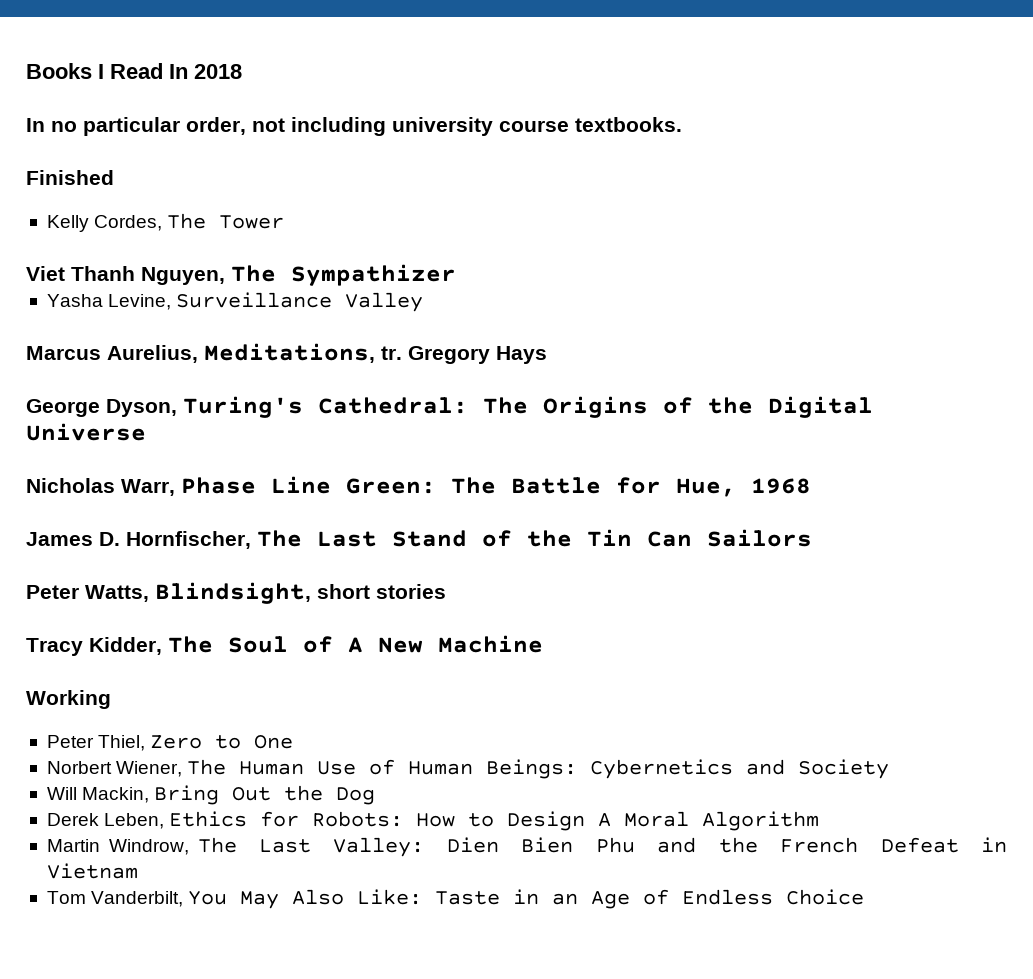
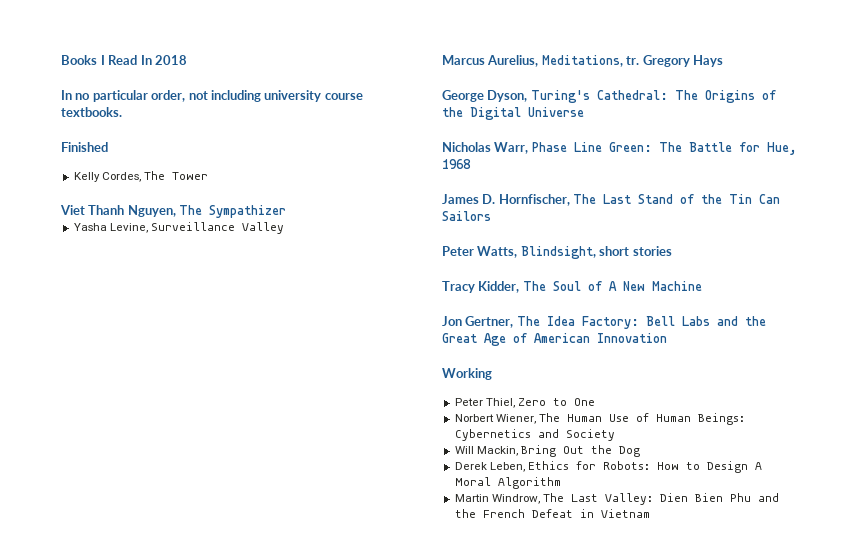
(543, 644) none -> [442,316,766,329] [442,333,667,346] // Jon Gertner, The Idea Factory: Bell Labs and the Great Age of American Innovation
[46,889,865,909] // Tom Vanderbilt, You May Also Like: Taste in an Age of Endless Choice -> (650, 513) none

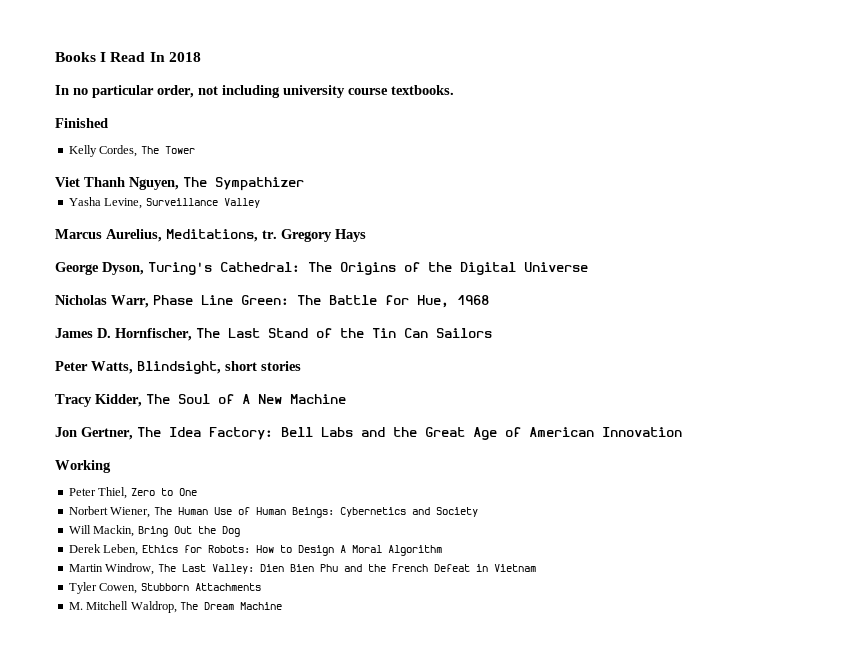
(650, 513) none -> [68,582,261,594] [68,601,282,613] // Tyler Cowen, Stubborn Attachments // M. Mitchell Waldrop, The Dream Machine

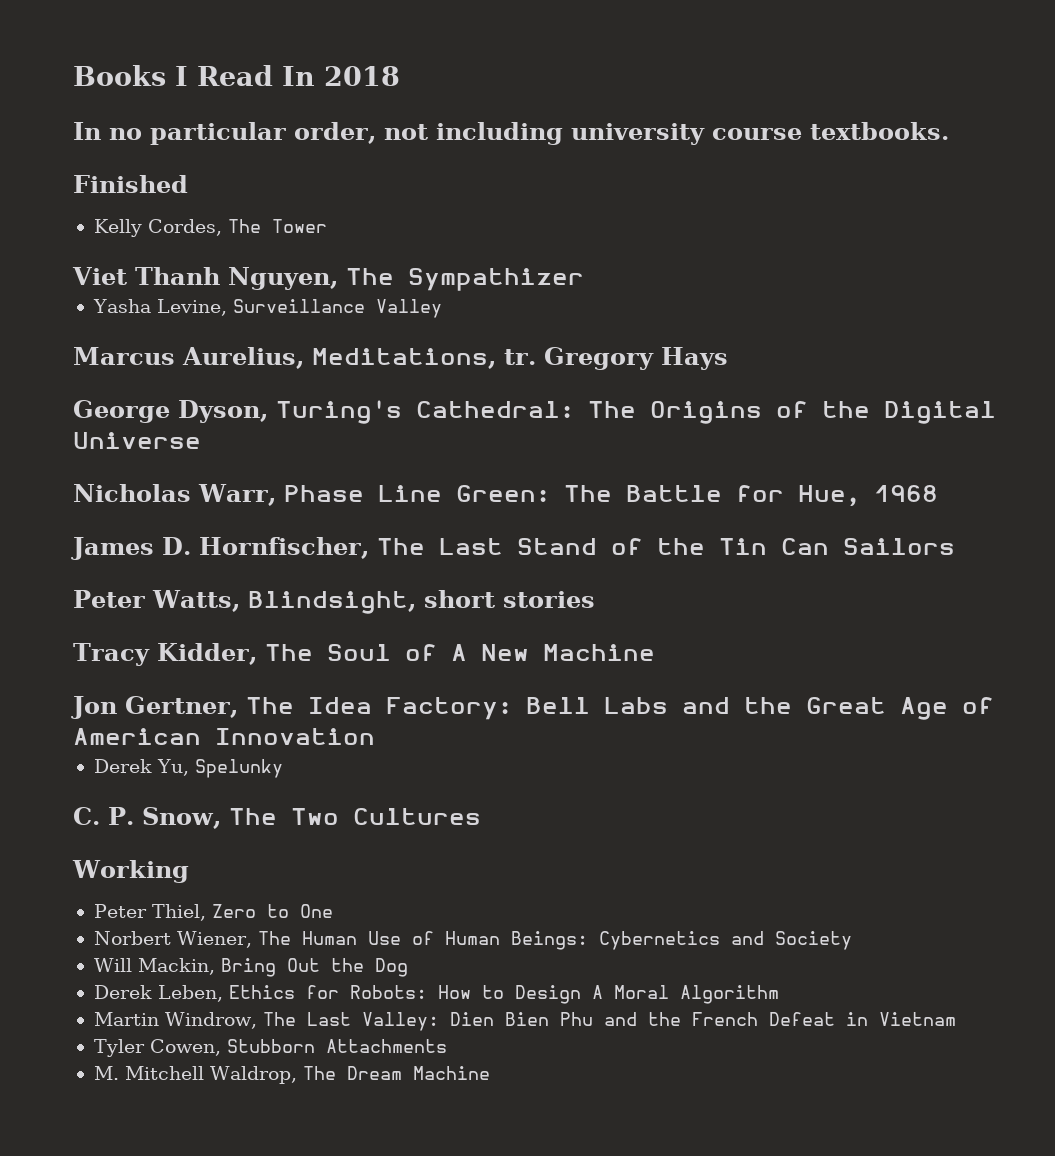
(682, 432) none -> [93,759,283,778] [73,807,481,829] // Derek Yu, Spelunky // C. P. Snow, The Two Cultures

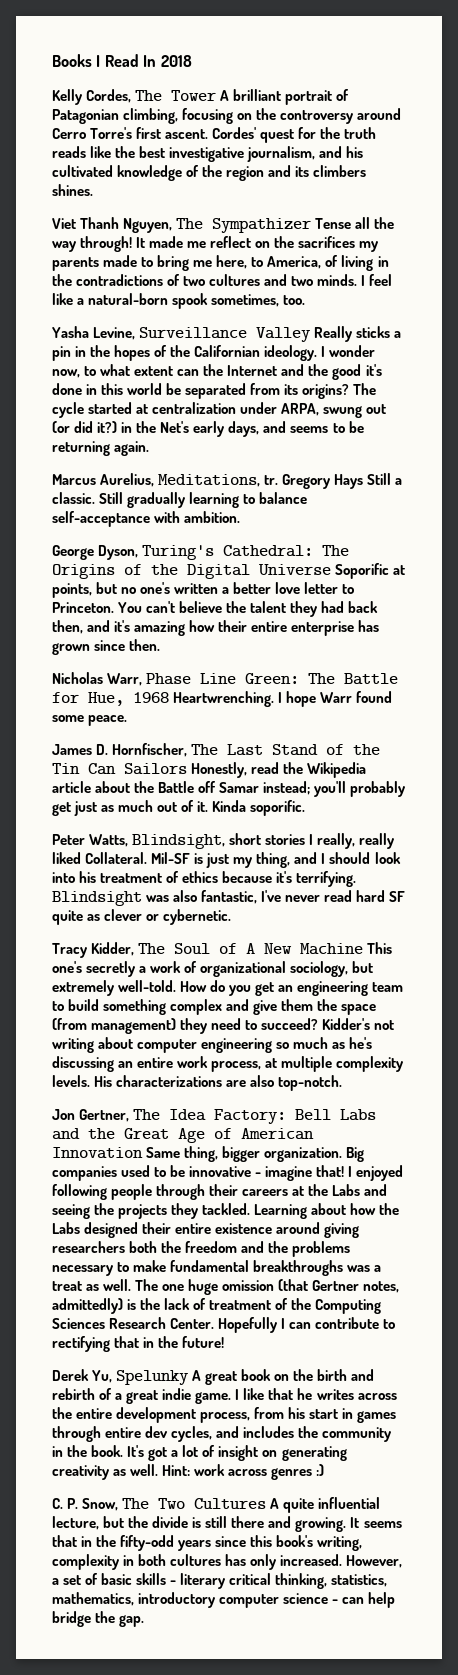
[73,122,949,145] [73,175,188,193] [93,219,327,237] In no particular order, not including university course textbooks. // Finished // Kelly Cordes, The Tower -> [52,89,350,105] [52,108,402,124] [52,127,377,143] [52,146,364,162] [52,165,367,181] [52,184,93,196] Kelly Cordes, The Tower A brilliant portrait of Patagonian climbing, focusing on the controversy around Cerro Torre's first ascent. Cordes' quest for the truth reads like the best investigative journalism, and his cultivated knowledge of the region and its climbers shines.
[92,299,442,318] // Yasha Levine, Surveillance Valley -> [315,217,395,229] [52,236,380,252] [52,255,389,271] [52,274,393,286] [52,293,306,309] [52,326,402,342] [52,345,376,361] [52,364,382,380] [52,383,377,399] [52,402,387,418] [52,421,364,437] [52,441,150,456] Tense all the way through! It made me reflect on the sacrifices my parents made to bring me here, to America, of living in the contradictions of two cultures and two minds. I feel like a natural-born spook sometimes, too. // Yasha Levine, Surveillance Valley Really sticks a pin in the hopes of the Californian ideology. I wonder now, to what extent can the Internet and the good it's done in this world be separated from its origins? The cycle started at centralization under ARPA, swung out (or did it?) in the Net's early days, and seems to be returning again.
(728, 358) none -> [367,473,403,485] [52,492,308,508] [52,511,241,527] Still a classic. Still gradually learning to balance self-acceptance with ambition.
(201, 440) none -> [335,563,406,579] [52,582,355,598] [52,601,379,617] [52,620,380,636] [52,639,161,655] Soporific at points, but no one's written a better love letter to Princeton. You can't believe the talent they had back then, and it's amazing how their entire enterprise has grown since then.
(938, 493) none -> [173,691,393,707] [52,715,128,726] Heartwrenching. I hope Warr found some peace.
(955, 546) none -> [191,762,367,778] [52,781,407,797] [52,800,306,816] Honestly, read the Wikipedia article about the Battle off Samar instead; you'll probably get just as much out of it. Kinda soporific.
(595, 599) none -> [309,833,396,849] [52,852,401,868] [52,871,357,887] [52,890,406,906] [52,909,232,925] I really, really liked Collateral. Mil-SF is just my thing, and I should look into his treatment of ethics because it's terrifying. Blindsight was also fantastic, I've never read hard SF quite as clever or cybernetic.
(655, 652) none -> [367,942,393,954] [52,961,374,977] [52,980,404,996] [52,999,377,1015] [52,1018,395,1034] [52,1037,373,1053] [52,1056,405,1072] [52,1075,343,1091] This one's secretly a work of organizational sociology, but extremely well-told. How do you get an engineering team to build something complex and give them the space (from management) they need to succeed? Kidder's not writing about computer engineering so much as he's discussing an entire work process, at multiple complexity levels. His characterizations are also top-notch.
[93,759,283,778] // Derek Yu, Spelunky -> [146,1146,365,1162] [52,1165,404,1181] [52,1184,388,1200] [52,1203,400,1219] [52,1222,360,1238] [52,1241,351,1257] [52,1260,382,1276] [52,1279,400,1295] [52,1298,382,1314] [52,1317,396,1333] [52,1336,225,1352] [52,1369,375,1385] [52,1388,397,1404] [52,1407,397,1423] [52,1426,393,1442] [52,1445,347,1461] [52,1464,325,1480] Same thing, bigger organization. Big companies used to be innovative - imagine that! I enjoyed following people through their careers at the Labs and seeing the projects they tackled. Learning about how the Labs designed their entire existence around giving researchers both the freedom and the problems necessary to make fundamental breakthroughs was a treat as well. The one huge omission (that Gertner notes, admittedly) is the lack of treatment of the Computing Sciences Research Center. Hopefully I can contribute to rectifying that in the future! // Derek Yu, Spelunky A great book on the birth and rebirth of a great indie game. I like that he writes across the entire development process, from his start in games through entire dev cycles, and includes the community in the book. It's got a lot of insight on generating creativity as well. Hint: work across genres :)
[72,860,189,883] [93,904,333,921] [93,931,852,950] [93,958,408,977] [93,985,779,1004] [93,1012,956,1031] [93,1039,447,1057] [93,1066,490,1084] // Working // Peter Thiel, Zero to One // Norbert Wiener, The Human Use of Human Beings: Cybernetics and Society // Will Mackin, Bring Out the Dog // Derek Leben, Ethics for Robots: How to Design A Moral Algorithm // Martin Windrow, The Last Valley: Dien Bien Phu and the French Defeat in Vietnam // Tyler Cowen, Stubborn Attachments // M. Mitchell Waldrop, The Dream Machine -> [270,1497,381,1513] [52,1516,402,1532] [52,1535,363,1551] [52,1554,403,1570] [52,1573,388,1589] [52,1592,396,1608] [52,1611,145,1627] A quite influential lecture, but the divide is still there and growing. It seems that in the fifty-odd years since this book's writing, complexity in both cultures has only increased. However, a set of basic skills - literary critical thinking, statistics, mathematics, introductory computer science - can help bridge the gap.

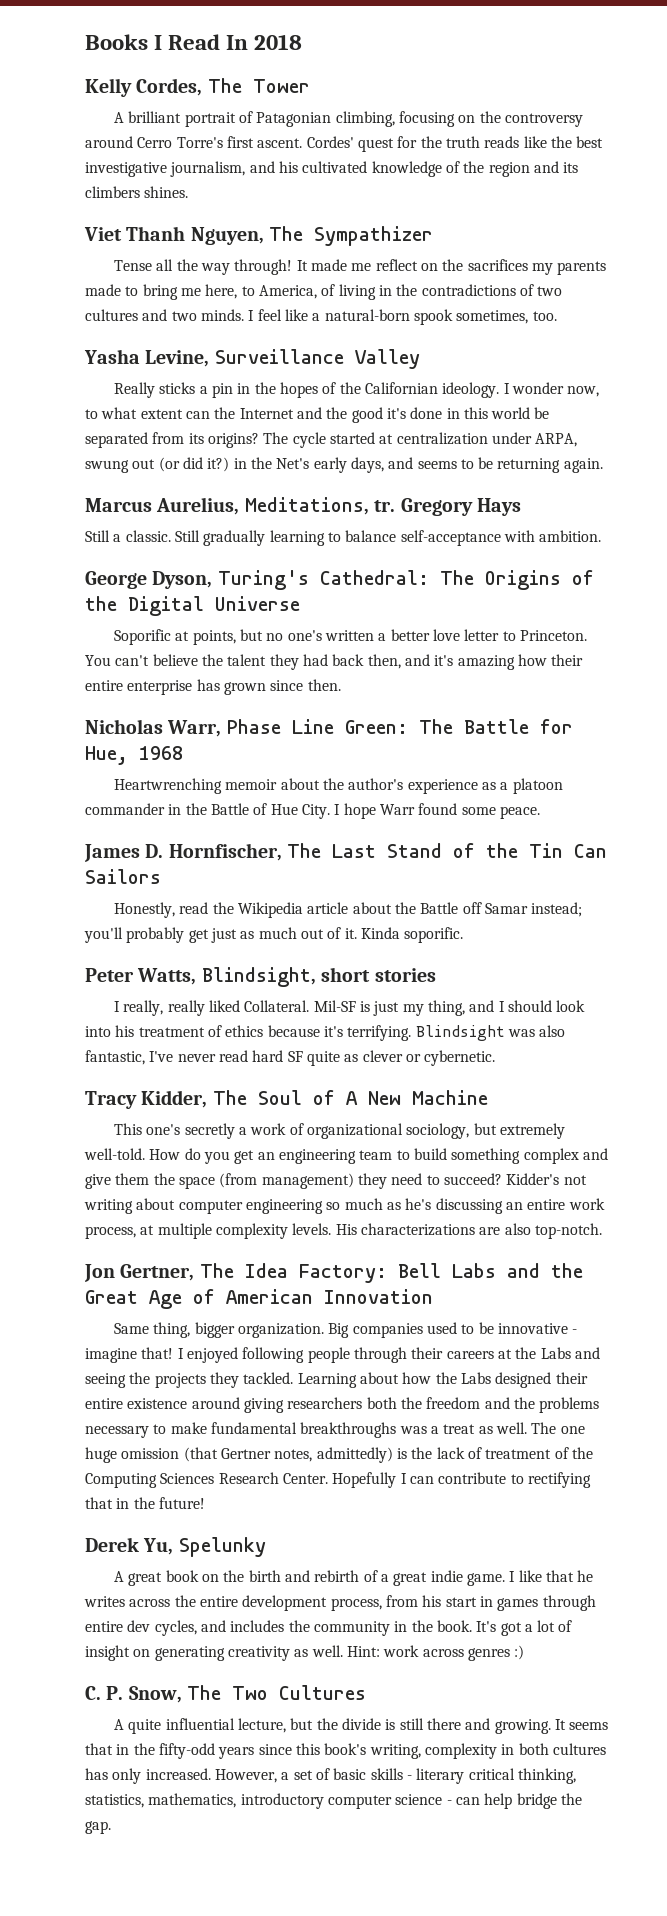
(217, 95) none -> (310, 86) //
(312, 225) none -> (434, 236) //
(312, 334) none -> (420, 359) //
(364, 481) none -> (521, 507) //
(331, 569) none -> (300, 603) //
[173,691,275,707] Heartwrenching. -> [114,778,563,794] [85,803,330,819] // Heartwrenching memoir about the author's experience as a platoon commander in the Battle of Hue City.
(187, 769) none -> (161, 876) //
(306, 839) none -> (436, 975) //
(364, 949) none -> (488, 1097) //
(143, 1153) none -> (433, 1296) //
(190, 1377) none -> (266, 1547) //
(267, 1503) none -> (367, 1692) //

